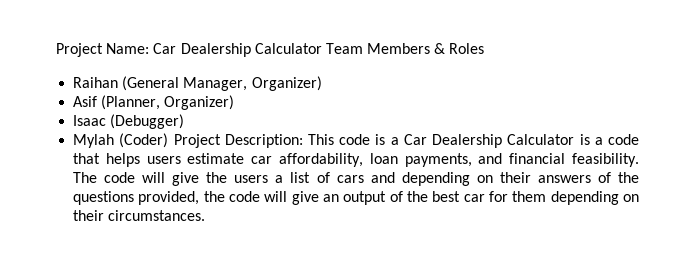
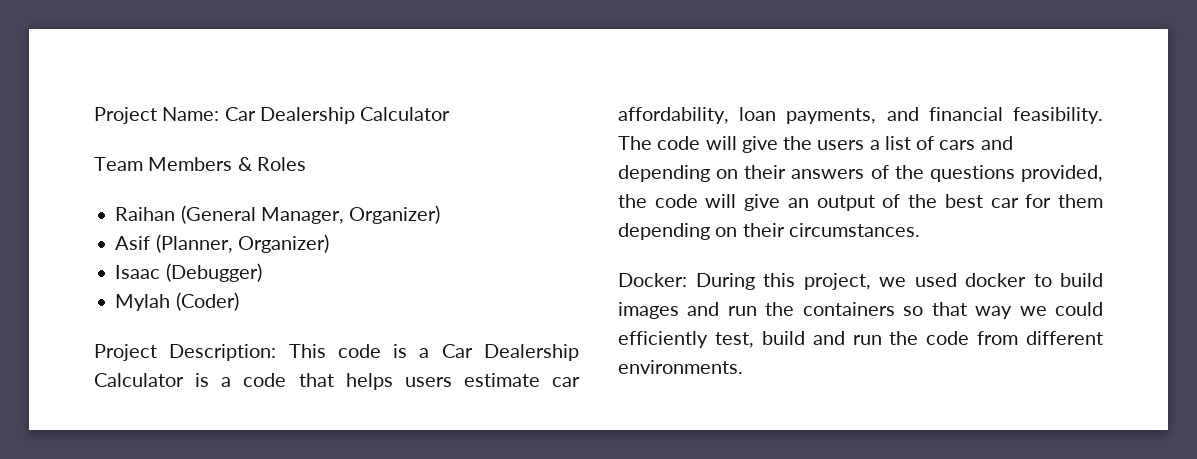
(322, 48) none -> (451, 114) //
(169, 140) none -> (239, 301) //
(206, 215) none -> [618,273,1103,290] [618,302,1103,319] [618,331,1103,348] [618,360,743,374] // Docker: During this project, we used docker to build images and run the containers so that way we could efficiently test, build and run the code from different environments.

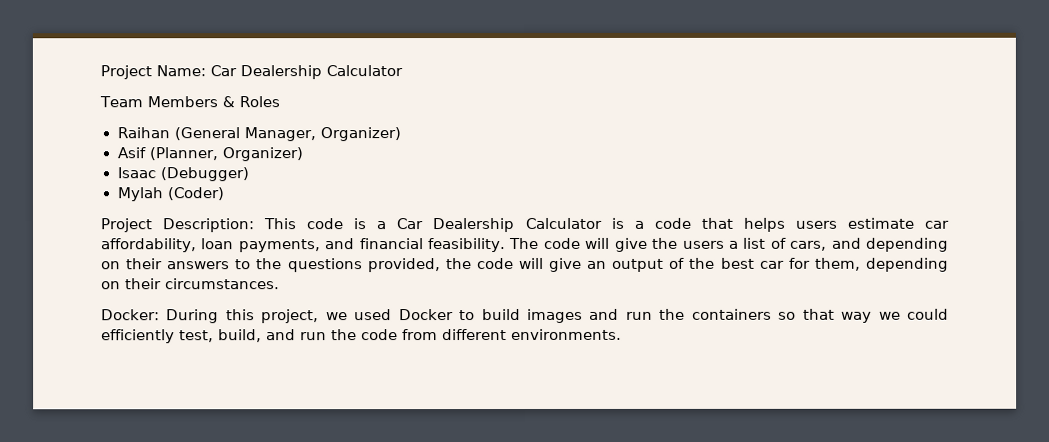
[939,140,976,150] cars -> [790,240,828,251] cars,
[870,165,889,179] of -> [235,259,252,270] to
[1058,194,1103,208] them -> [814,257,861,271] them,
[965,273,1026,287] docker -> [398,309,454,321] Docker
[761,331,805,345] build -> [218,329,262,343] build,

